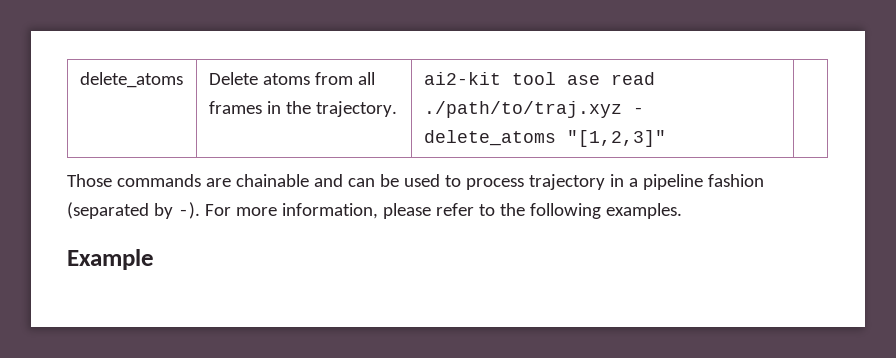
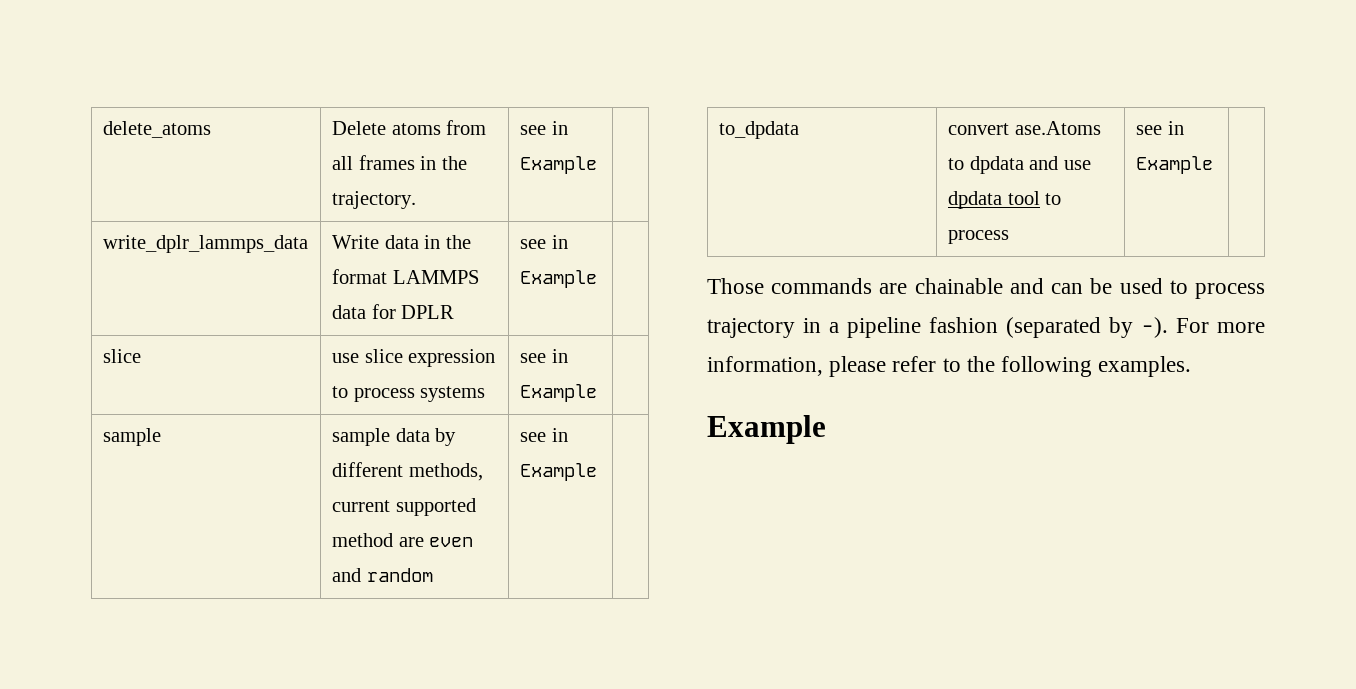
[423,72,655,85] [423,101,644,118] [423,130,666,147] ai2-kit tool ase read ./path/to/traj.xyz - delete_atoms "[1,2,3]" -> [519,121,568,135] [519,156,597,174] [102,235,308,253] [331,235,471,249] [331,269,479,284] [331,304,455,319] [519,235,568,249] [519,270,597,288] [102,349,141,363] [331,349,496,367] [331,386,486,402] [519,349,568,363] [519,384,597,402] [102,428,161,446] [331,428,457,446] [331,462,483,481] [331,498,476,516] [331,533,474,547] [331,568,433,582] [519,428,568,442] [519,463,597,481] [718,121,799,139] [947,121,1101,135] [947,156,1091,174] [947,191,1062,209] [947,230,1009,244] [1135,121,1184,135] [1135,156,1213,174] see in Example | // write_dplr_lammps_data | Write data in the format LAMMPS data for DPLR | see in Example | // slice | use slice expression to process systems | see in Example | // sample | sample data by different methods, current supported method are even and random | see in Example | // to_dpdata | convert ase.Atoms to dpdata and use dpdata tool to process | see in Example

